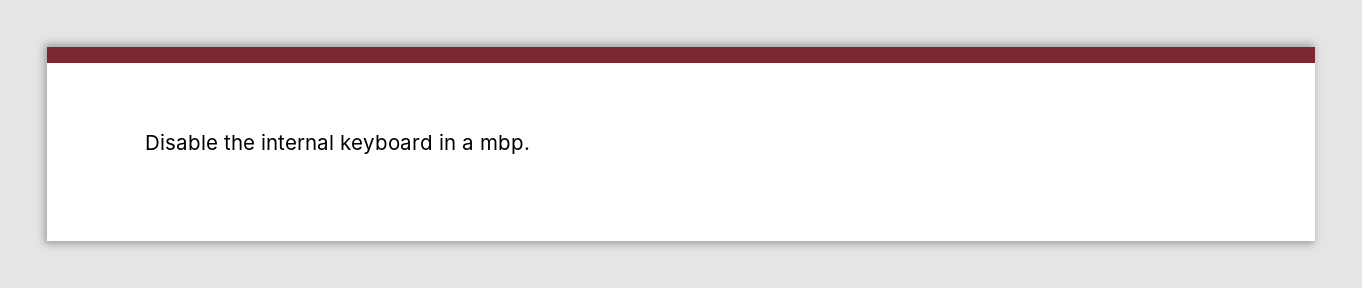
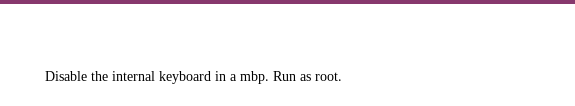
(530, 144) none -> [273,71,342,81] Run as root.

